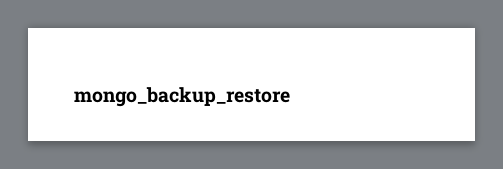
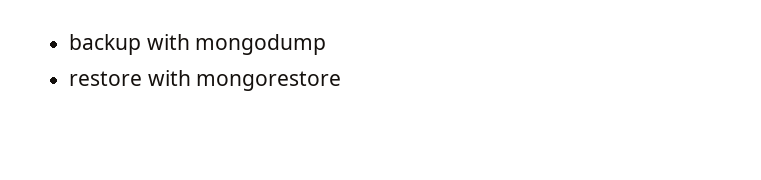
[74,87,290,107] mongo_backup_restore -> [69,34,327,55] [69,70,342,91] backup with mongodump // restore with mongorestore

